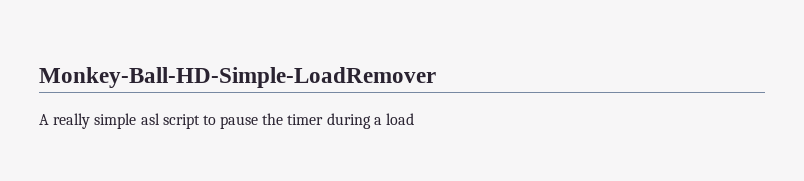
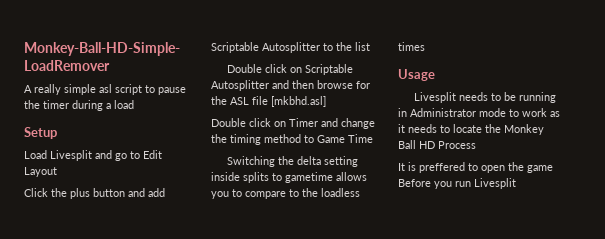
(415, 119) none -> [24,127,57,139] [24,150,162,161] [24,167,57,177] [24,188,165,199] [211,42,370,53] [226,64,353,75] [211,80,370,91] [211,96,326,107] [211,118,375,129] [211,134,373,145] [226,156,358,167] [211,172,367,183] [211,188,360,199] [398,42,425,51] [398,69,435,81] [413,92,556,103] [398,108,560,117] [398,124,544,135] [398,140,476,149] [398,162,553,173] [398,178,516,189] // Setup // Load Livesplit and go to Edit Layout // Click the plus button and add Scriptable Autosplitter to the list // Double click on Scriptable Autosplitter and then browse for the ASL file [mkbhd.asl] // Double click on Timer and change the timing method to Game Time // Switching the delta setting inside splits to gametime allows you to compare to the loadless times // Usage // Livesplit needs to be running in Administrator mode to work as it needs to locate the Monkey Ball HD Process // It is preffered to open the game Before you run Livesplit

